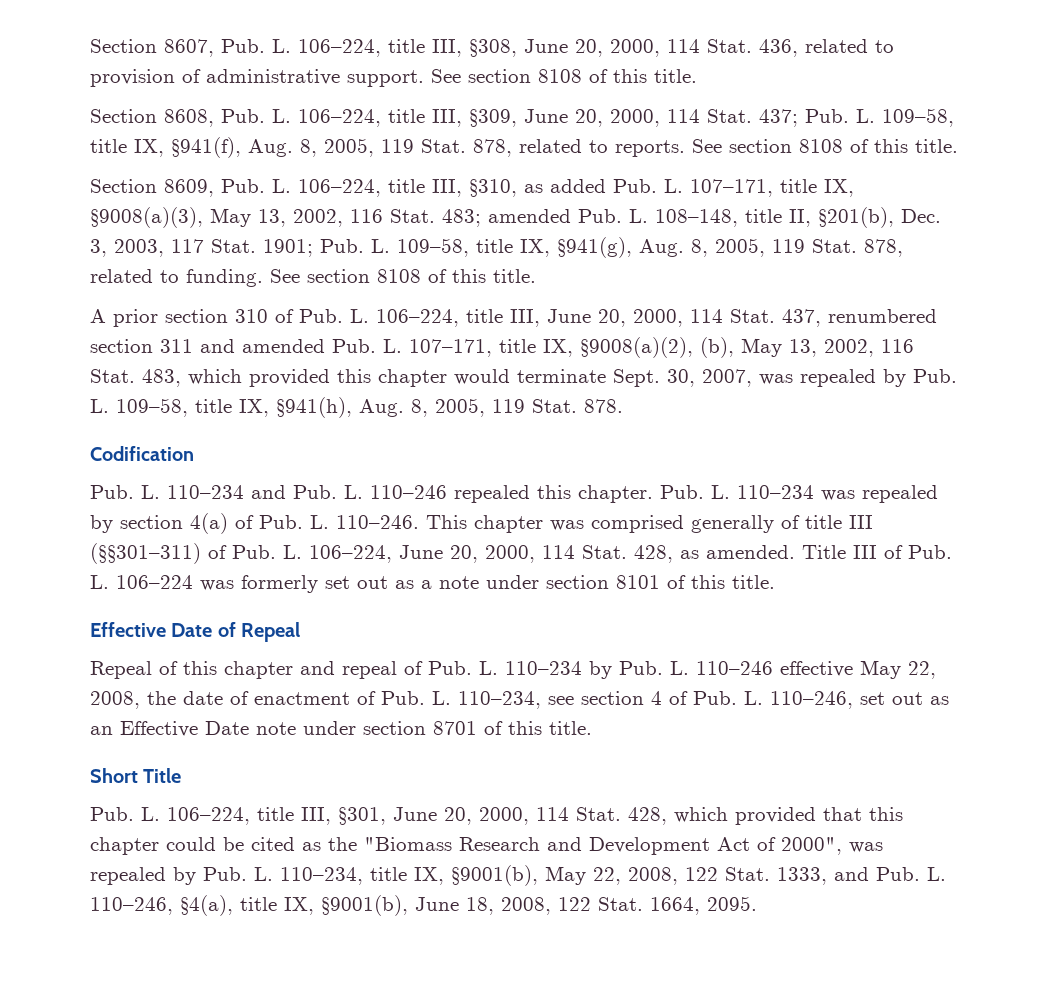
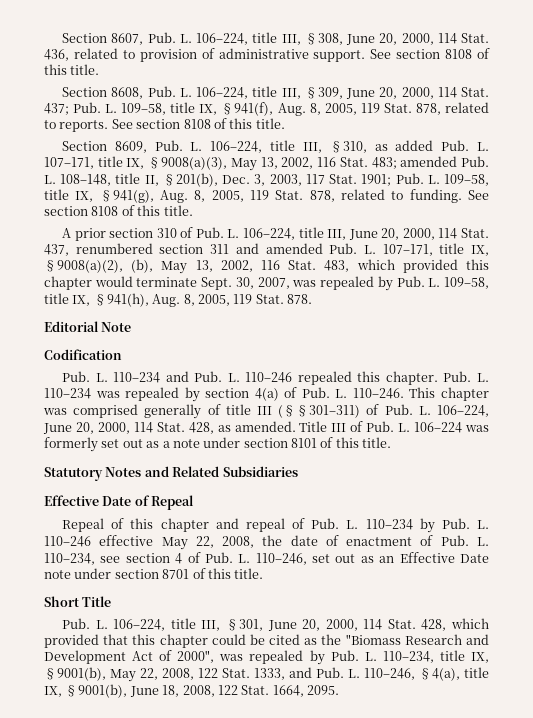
(623, 406) none -> [44,321,132,332] // Editorial Note
(775, 582) none -> [44,466,298,481] // Statutory Notes and Related Subsidiaries

